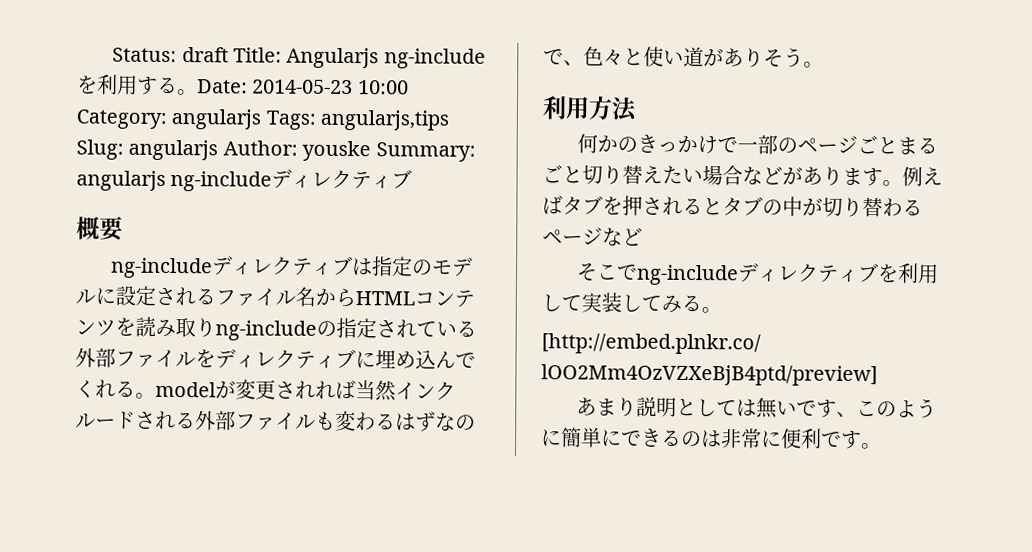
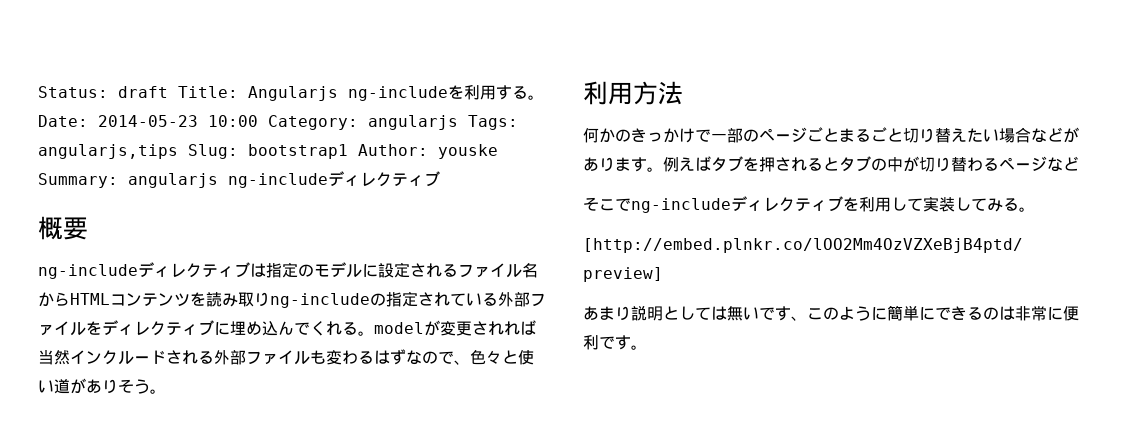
[128,139,219,161] angularjs -> [248,144,348,159] bootstrap1

